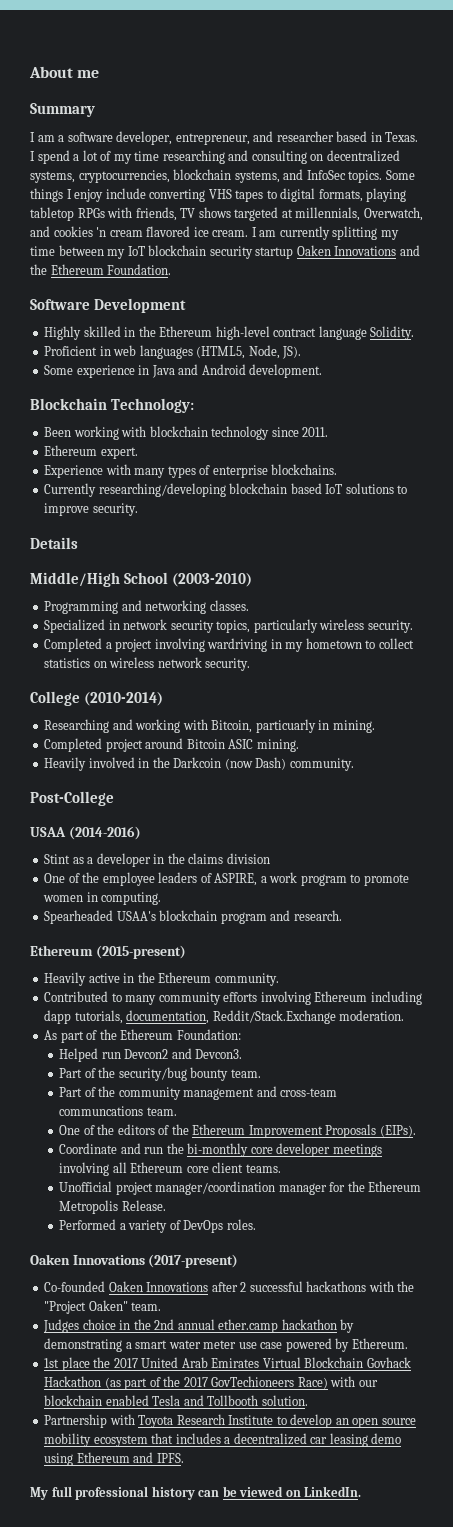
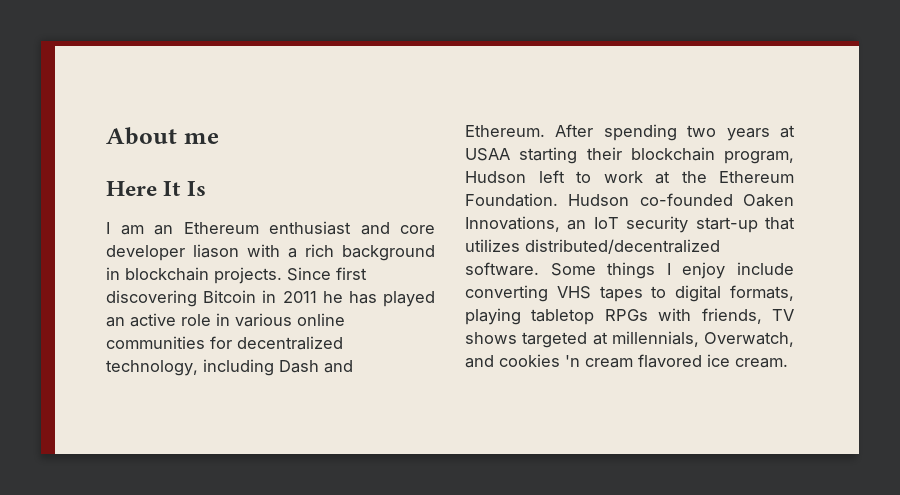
[30,103,95,117] [30,131,419,145] [30,150,400,164] [30,169,383,183] Summary // I am a software developer, entrepreneur, and researcher based in Texas. I spend a lot of my time researching and consulting on decentralized systems, cryptocurrencies, blockchain systems, and InfoSec topics. -> [106,181,206,196] [106,221,435,235] [106,244,435,261] [106,267,367,284] [106,290,435,307] [106,313,345,327] [106,336,343,350] [106,359,353,376] [465,124,795,141] [465,147,794,164] [465,170,794,184] [465,193,794,207] [465,216,795,233] [465,239,720,254] [465,262,539,276] Here It Is // I am an Ethereum enthusiast and core developer liason with a rich background in blockchain projects. Since first discovering Bitcoin in 2011 he has played an active role in various online communities for decentralized technology, including Dash and Ethereum. After spending two years at USAA starting their blockchain program, Hudson left to work at the Ethereum Foundation. Hudson co-founded Oaken Innovations, an IoT security start-up that utilizes distributed/decentralized software.
[251,226,399,240] [30,245,420,259] [30,264,172,275] [30,298,186,313] [44,326,415,340] [44,345,302,359] [44,364,323,378] [30,398,194,413] [44,426,329,440] [44,445,138,459] [44,464,338,478] [44,483,408,497] [44,503,138,516] [30,537,78,549] [30,572,252,587] [44,600,249,614] [44,619,413,633] [44,638,414,652] [44,657,251,671] [30,691,163,706] [44,719,375,733] [44,738,299,752] [44,757,354,771] [30,791,114,806] [30,826,141,840] [44,853,270,867] [44,872,409,886] [43,892,162,905] [44,910,342,924] [30,945,186,959] [44,972,279,986] [44,991,422,1005] [44,1010,405,1024] [44,1029,241,1043] [59,1048,243,1062] [59,1067,261,1081] [59,1086,338,1100] [59,1106,177,1116] [59,1124,416,1138] [59,1143,382,1157] [59,1162,281,1176] [59,1181,422,1195] [59,1200,166,1214] [59,1219,256,1233] [30,1254,239,1268] [44,1281,415,1292] [44,1300,162,1314] [43,1319,355,1333] [44,1338,408,1352] [44,1357,411,1371] [44,1376,378,1390] [44,1395,308,1406] [44,1414,416,1428] [44,1433,402,1447] [44,1452,184,1466] [30,1486,362,1500] I am currently splitting my time between my IoT blockchain security startup Oaken Innovations and the Ethereum Foundation. // Software Development // Highly skilled in the Ethereum high-level contract language Solidity. // Proficient in web languages (HTML5, Node, JS). // Some experience in Java and Android development. // Blockchain Technology: // Been working with blockchain technology since 2011. // Ethereum expert. // Experience with many types of enterprise blockchains. // Currently researching/developing blockchain based IoT solutions to improve security. // Details // Middle/High School (2003-2010) // Programming and networking classes. // Specialized in network security topics, particularly wireless security. // Completed a project involving wardriving in my hometown to collect statistics on wireless network security. // College (2010-2014) // Researching and working with Bitcoin, particuarly in mining. // Completed project around Bitcoin ASIC mining. // Heavily involved in the Darkcoin (now Dash) community. // Post-College // USAA (2014-2016) // Stint as a developer in the claims division // One of the employee leaders of ASPIRE, a work program to promote women in computing. // Spearheaded USAA's blockchain program and research. // Ethereum (2015-present) // Heavily active in the Ethereum community. // Contributed to many community efforts involving Ethereum including dapp tutorials, documentation, Reddit/Stack.Exchange moderation. // As part of the Ethereum Foundation: // Helped run Devcon2 and Devcon3. // Part of the security/bug bounty team. // Part of the community management and cross-team communcations team. // One of the editors of the Ethereum Improvement Proposals (EIPs). // Coordinate and run the bi-monthly core developer meetings involving all Ethereum core client teams. // Unofficial project manager/coordination manager for the Ethereum Metropolis Release. // Performed a variety of DevOps roles. // Oaken Innovations (2017-present) // Co-founded Oaken Innovations after 2 successful hackathons with the "Project Oaken" team. // Judges choice in the 2nd annual ether.camp hackathon by demonstrating a smart water meter use case powered by Ethereum. // 1st place the 2017 United Arab Emirates Virtual Blockchain Govhack Hackathon (as part of the 2017 GovTechioneers Race) with our blockchain enabled Tesla and Tollbooth solution. // Partnership with Toyota Research Institute to develop an open source mobility ecosystem that includes a decentralized car leasing demo using Ethereum and IPFS. // My full professional history can be viewed on LinkedIn. -> (788, 363) none

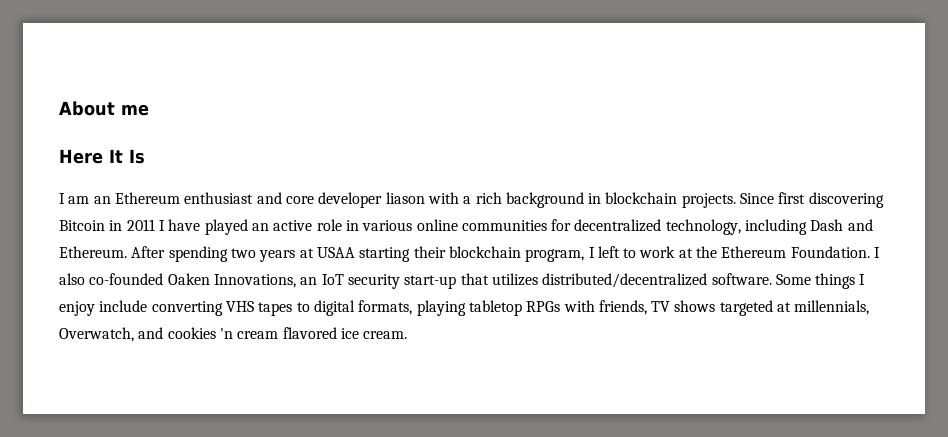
[322,291,377,304] he has -> [158,219,201,231] I have
[465,171,526,183] Hudson -> [588,247,595,258] I
[568,194,630,206] Hudson -> [874,247,881,258] [59,273,85,285] I also

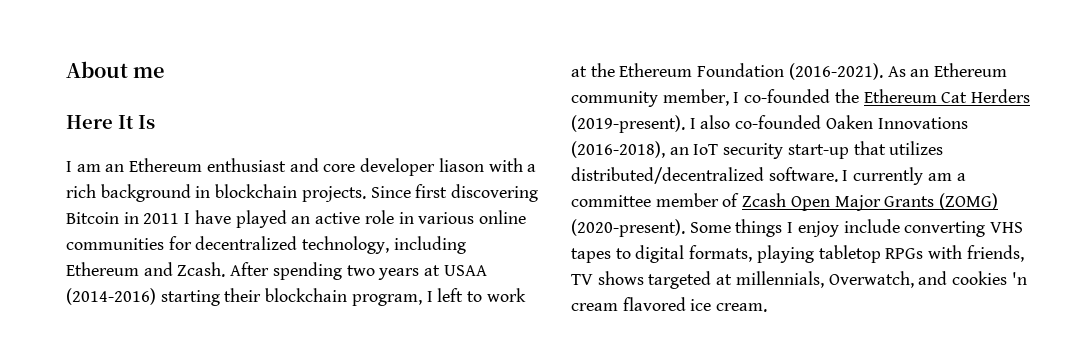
[810,219,873,231] [59,246,127,258] Dash and Ethereum. -> [66,262,226,277] Ethereum and Zcash.
(355, 252) none -> [66,288,156,305] (2014-2016)
[790,246,870,258] Foundation. -> [697,63,1008,80] [571,89,1031,107] [571,115,685,133] Foundation (2016-2021). As an Ethereum community member, I co-founded the Ethereum Cat Herders (2019-present).
[213,274,296,288] Innovations, -> [877,117,968,129] [571,141,665,158] Innovations (2016-2018),
(772, 279) none -> [842,167,966,185] [571,193,999,211] [571,219,685,237] I currently am a committee member of Zcash Open Major Grants (ZOMG) (2020-present).

